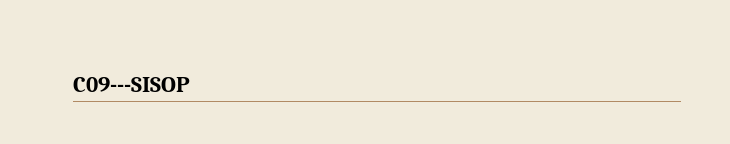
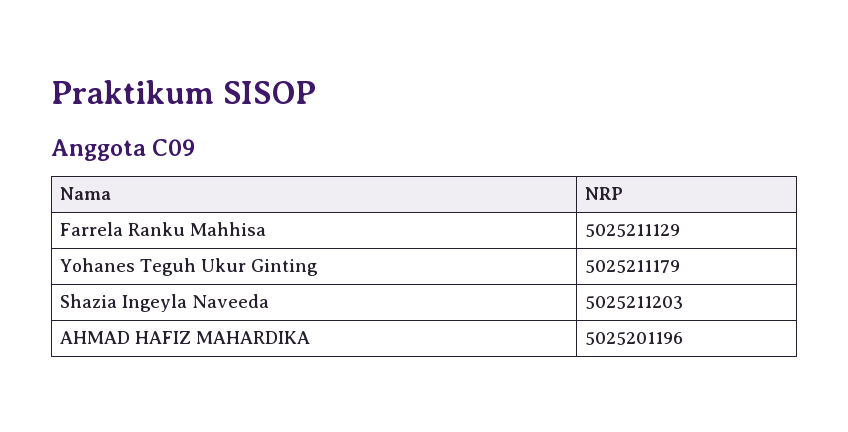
[73,77,190,92] C09---SISOP -> [51,80,316,104] [51,139,196,161] [60,187,112,200] [585,187,624,200] [60,222,267,236] [585,224,681,237] [60,258,319,276] [585,260,681,273] [60,294,270,312] [585,296,684,309] [60,331,311,344] [585,332,684,345] Praktikum SISOP // Anggota C09 // Nama | NRP // Farrela Ranku Mahhisa | 5025211129 // Yohanes Teguh Ukur Ginting | 5025211179 // Shazia Ingeyla Naveeda | 5025211203 // AHMAD HAFIZ MAHARDIKA | 5025201196

